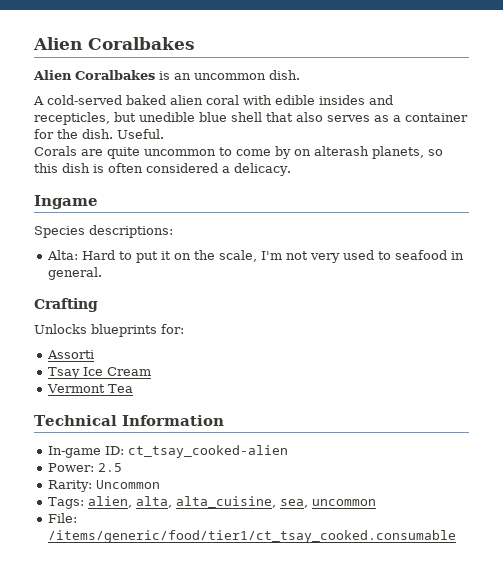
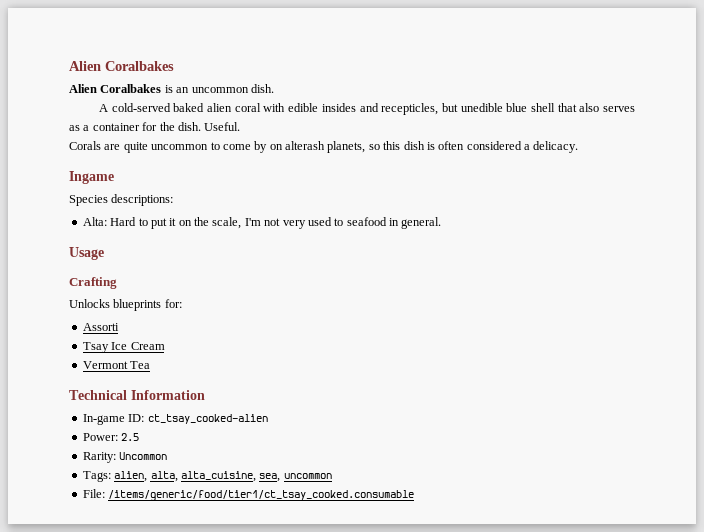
(103, 273) none -> [69,247,104,260] // Usage

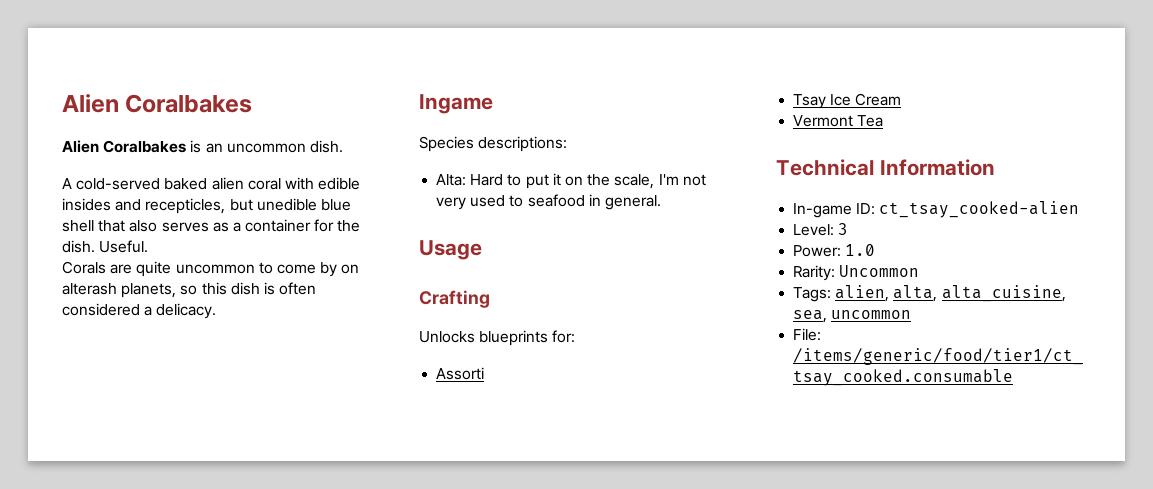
(268, 419) none -> [793,223,849,236] // Level: 3
[121,433,140,441] 2.5 -> [845,244,876,256] 1.0

